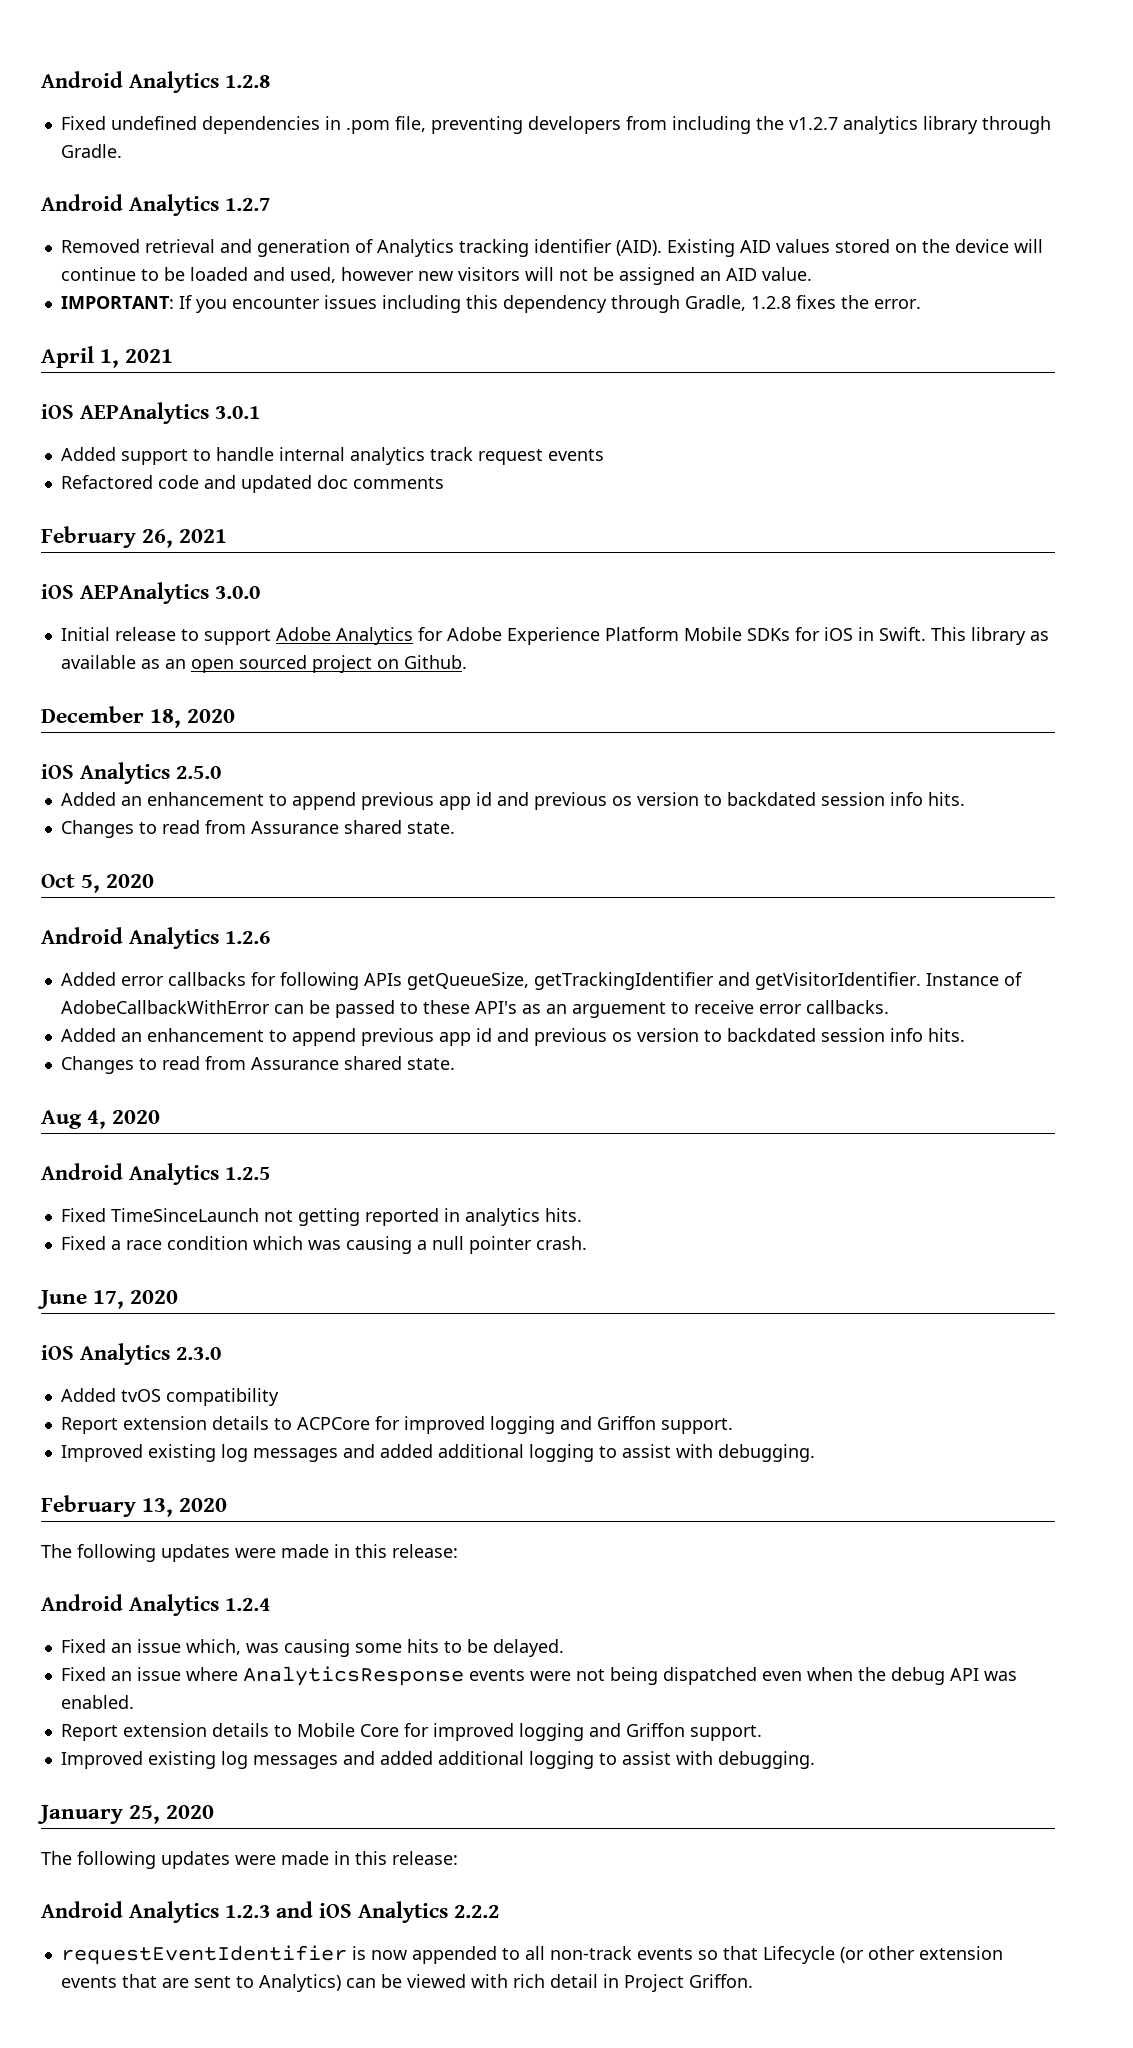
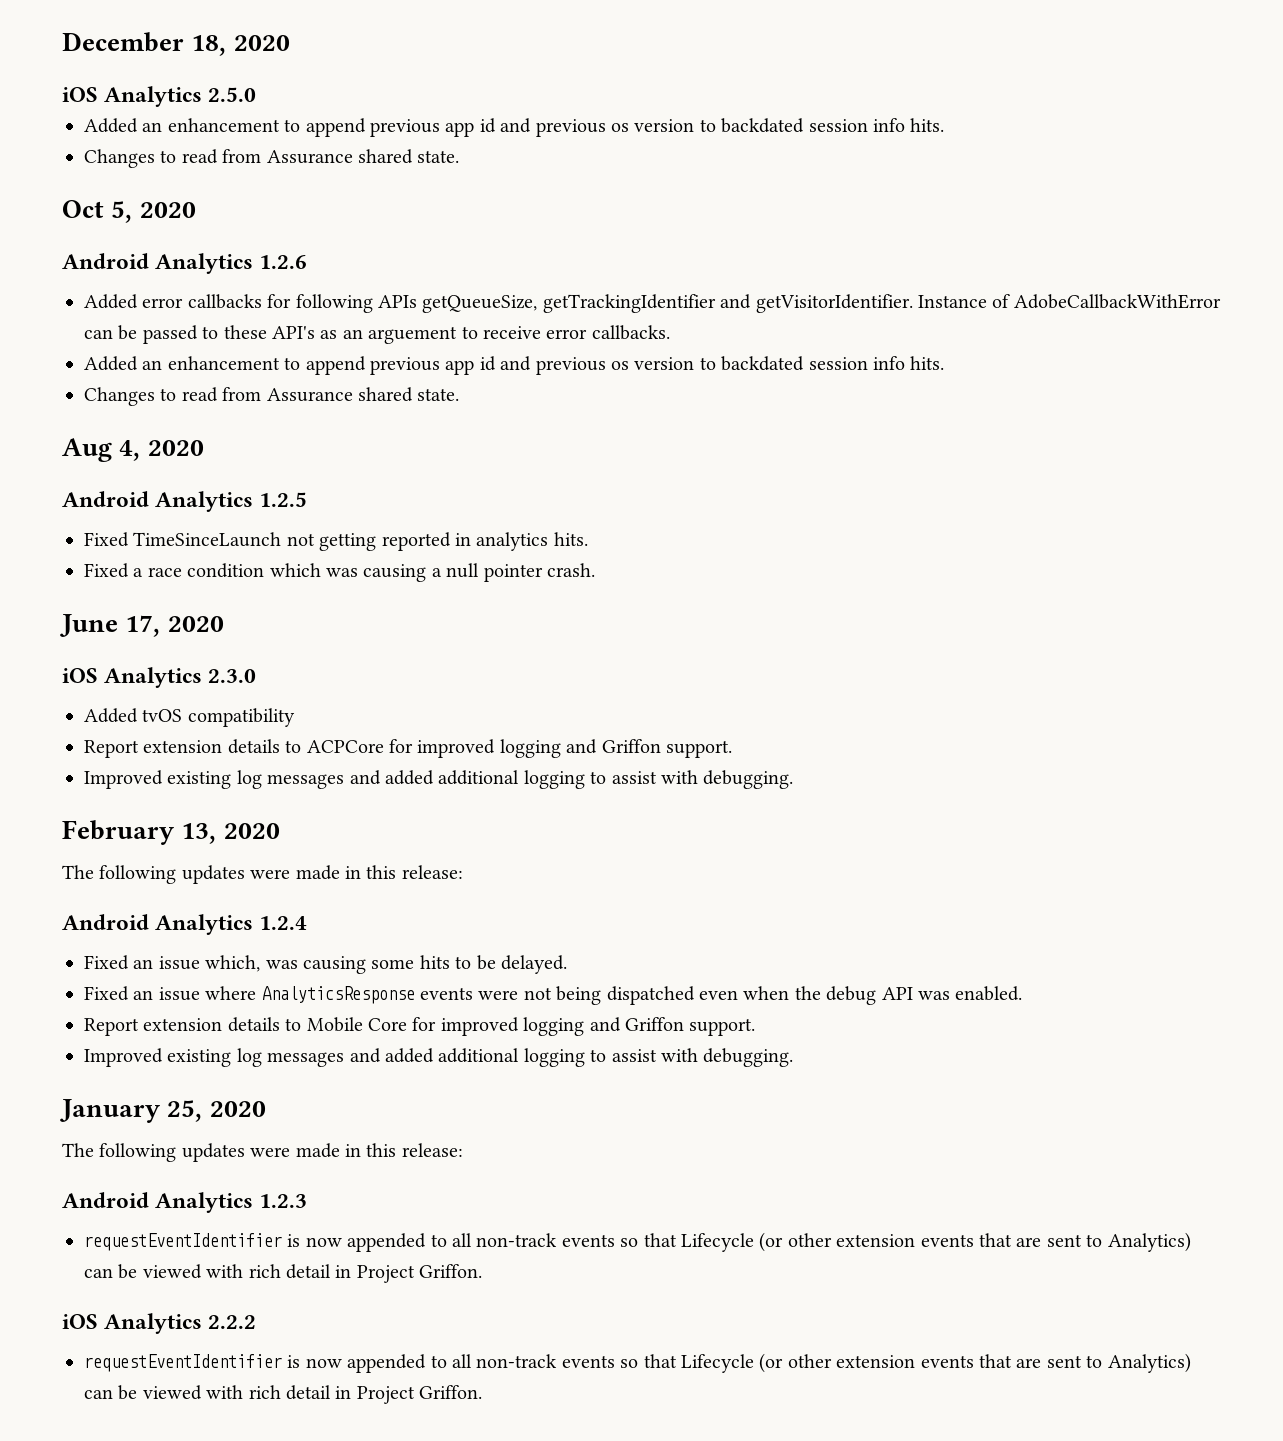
[41,71,270,93] [60,116,1051,134] [60,144,122,158] [41,194,270,216] [60,239,1043,257] [60,267,812,285] [60,295,921,313] [41,346,174,368] [41,402,260,424] [60,447,604,465] [60,475,444,493] [41,526,228,548] [41,582,260,604] [60,627,1049,645] [60,655,467,673] Android Analytics 1.2.8 // Fixed undefined dependencies in .pom file, preventing developers from including the v1.2.7 analytics library through Gradle. // Android Analytics 1.2.7 // Removed retrieval and generation of Analytics tracking identifier (AID). Existing AID values stored on the device will continue to be loaded and used, however new visitors will not be assigned an AID value. // IMPORTANT: If you encounter issues including this dependency through Gradle, 1.2.8 fixes the error. // April 1, 2021 // iOS AEPAnalytics 3.0.1 // Added support to handle internal analytics track request events // Refactored code and updated doc comments // February 26, 2021 // iOS AEPAnalytics 3.0.0 // Initial release to support Adobe Analytics for Adobe Experience Platform Mobile SDKs for iOS in Swift. This library as available as an open sourced project on Github. // -> (62, 42) none
[276,1901,313,1918] and -> [84,1232,1191,1252] [84,1264,483,1283] // requestEventIdentifier is now appended to all non-track events so that Lifecycle (or other extension events that are sent to Analytics) can be viewed with rich detail in Project Griffon. //

